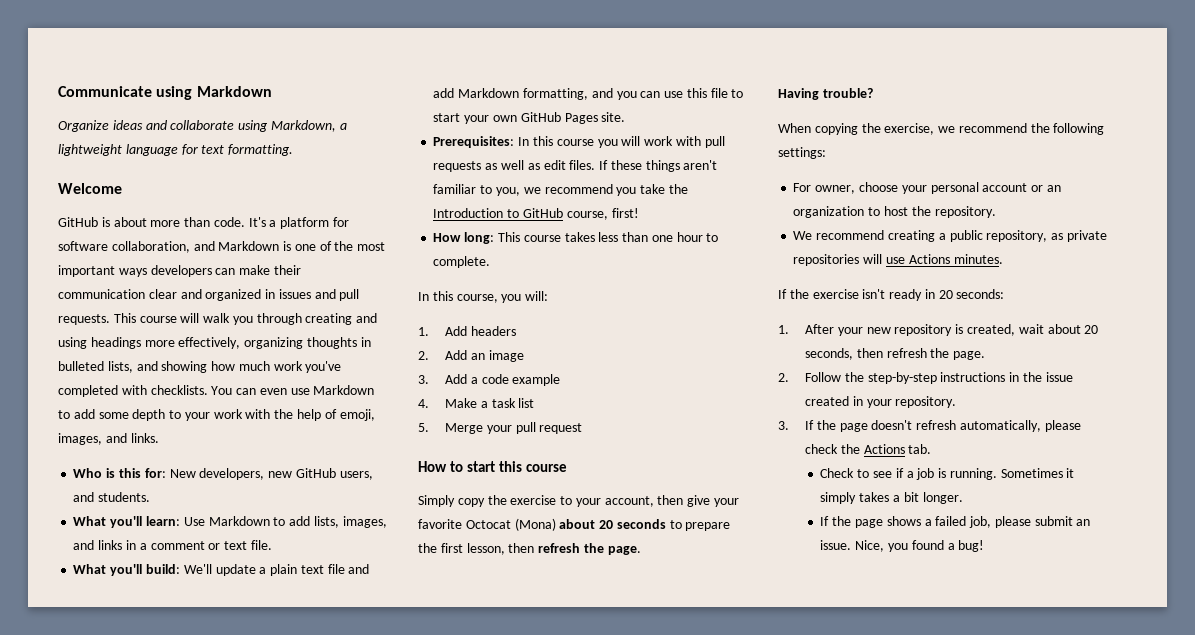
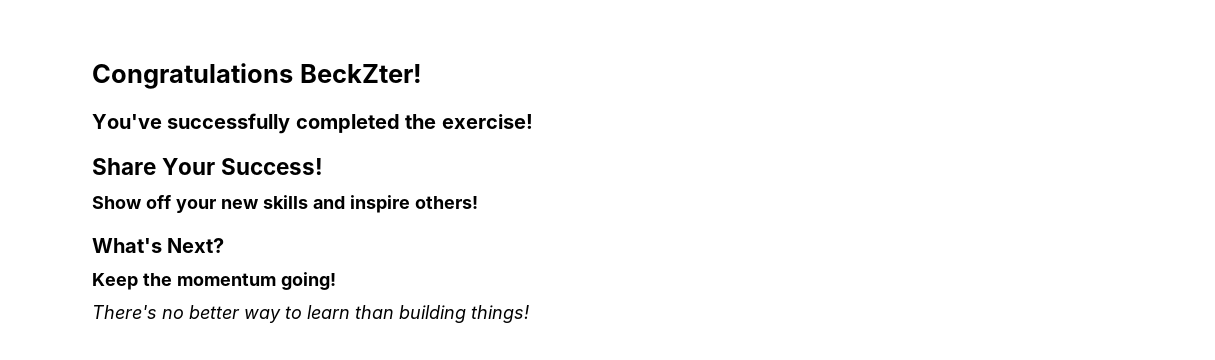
[58,86,272,100] [58,120,347,132] [58,144,294,156] [58,183,122,194] [58,217,350,229] [58,241,386,253] [58,265,301,277] [58,289,360,301] [58,313,378,325] [58,337,371,349] [58,361,342,373] [58,385,375,397] [58,409,375,421] [58,433,159,445] [73,468,373,480] [73,492,151,502] [73,516,387,528] [73,540,272,550] [73,564,370,576] [433,88,744,100] [433,112,626,124] [433,136,725,148] [433,160,718,172] [433,184,688,196] [433,208,639,220] [433,232,719,244] [433,256,491,268] [418,291,549,303] [418,326,516,336] [418,350,524,362] [418,374,561,386] [418,398,535,408] [418,422,583,434] [418,461,567,472] [418,495,740,507] [418,518,731,531] [418,543,641,555] [778,88,873,100] [778,123,1105,135] [778,147,826,159] [793,182,1061,194] [793,206,996,218] [793,230,1107,242] [793,254,1003,266] [778,289,1005,301] [778,324,1099,336] [805,348,986,360] [778,372,1073,384] [805,396,957,408] [778,420,1081,432] [805,444,932,454] [820,468,1075,480] [820,492,963,504] [820,516,1091,528] [820,540,985,552] Communicate using Markdown // Organize ideas and collaborate using Markdown, a lightweight language for text formatting. // Welcome // GitHub is about more than code. It's a platform for software collaboration, and Markdown is one of the most important ways developers can make their communication clear and organized in issues and pull requests. This course will walk you through creating and using headings more effectively, organizing thoughts in bulleted lists, and showing how much work you've completed with checklists. You can even use Markdown to add some depth to your work with the help of emoji, images, and links. // Who is this for: New developers, new GitHub users, and students. // What you'll learn: Use Markdown to add lists, images, and links in a comment or text file. // What you'll build: We'll update a plain text file and add Markdown formatting, and you can use this file to start your own GitHub Pages site. // Prerequisites: In this course you will work with pull requests as well as edit files. If these things aren't familiar to you, we recommend you take the Introduction to GitHub course, first! // How long: This course takes less than one hour to complete. // In this course, you will: // 1. Add headers // 2. Add an image // 3. Add a code example // 4. Make a task list // 5. Merge your pull request // How to start this course // Simply copy the exercise to your account, then give your favorite Octocat (Mona) about 20 seconds to prepare the first lesson, then refresh the page. // Having trouble? // When copying the exercise, we recommend the following settings: // For owner, choose your personal account or an organization to host the repository. // We recommend creating a public repository, as private repositories will use Actions minutes. // If the exercise isn't ready in 20 seconds: // 1. After your new repository is created, wait about 20 seconds, then refresh the page. // 2. Follow the step-by-step instructions in the issue created in your repository. // 3. If the page doesn't refresh automatically, please check the Actions tab. // Check to see if a job is running. Sometimes it simply takes a bit longer. // If the page shows a failed job, please submit an issue. Nice, you found a bug! -> [92,63,422,89] [92,113,533,134] [92,158,324,175] [92,195,478,213] [92,238,225,253] [92,272,336,290] [92,305,529,323] Congratulations BeckZter! // You've successfully completed the exercise! // Share Your Success! // Show off your new skills and inspire others! // What's Next? // Keep the momentum going! // There's no better way to learn than building things!

